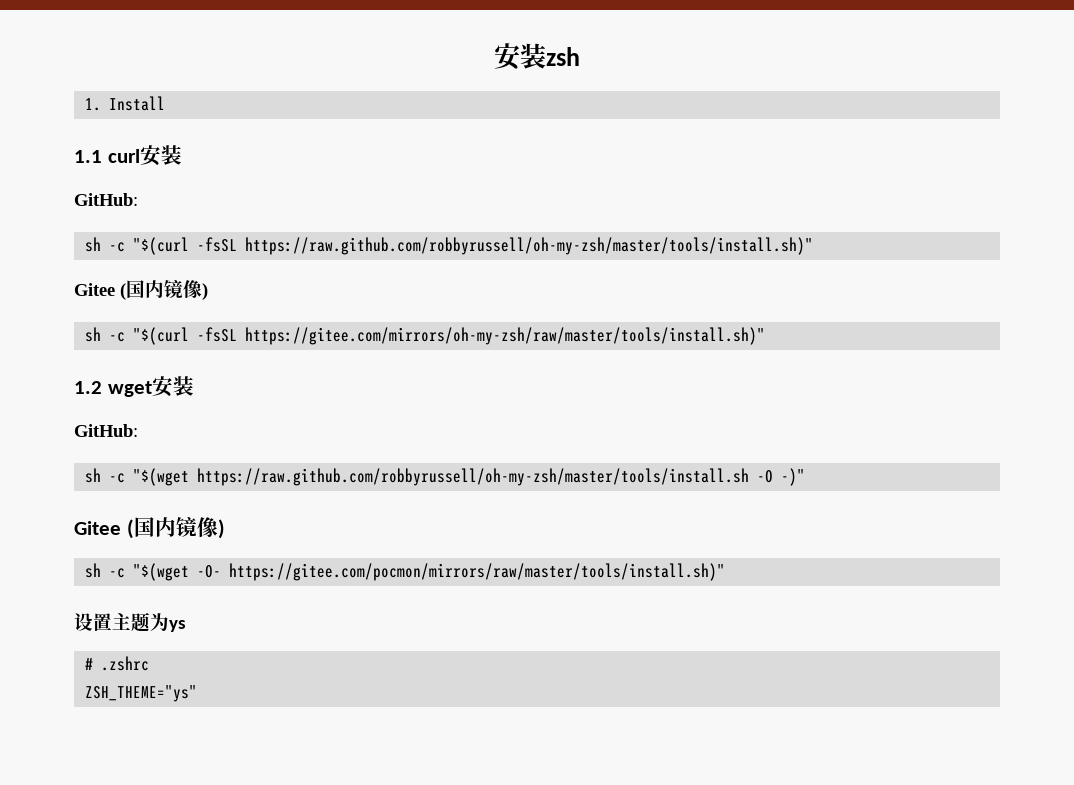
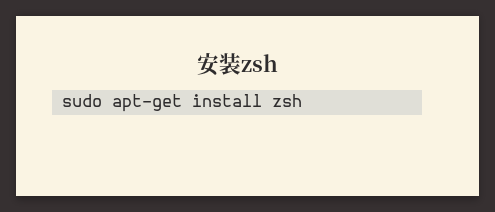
[85,96,166,111] [74,145,182,166] [74,193,138,206] [85,237,814,255] [74,280,208,300] [85,327,766,345] [74,376,194,397] [74,424,138,437] [85,468,806,486] [74,517,225,539] [85,563,726,581] [74,612,186,632] [85,656,150,671] [85,685,198,702] 1. Install // 1.1 curl安装 // GitHub: // sh -c "$(curl -fsSL https://raw.github.com/robbyrussell/oh-my-zsh/master/tools/install.sh)" // Gitee (国内镜像) // sh -c "$(curl -fsSL https://gitee.com/mirrors/oh-my-zsh/raw/master/tools/install.sh)" // 1.2 wget安装 // GitHub: // sh -c "$(wget https://raw.github.com/robbyrussell/oh-my-zsh/master/tools/install.sh -O -)" // Gitee (国内镜像) // sh -c "$(wget -O- https://gitee.com/pocmon/mirrors/raw/master/tools/install.sh)" // 设置主题为ys // # .zshrc // ZSH_THEME="ys" -> [62,94,303,112] sudo apt-get install zsh

